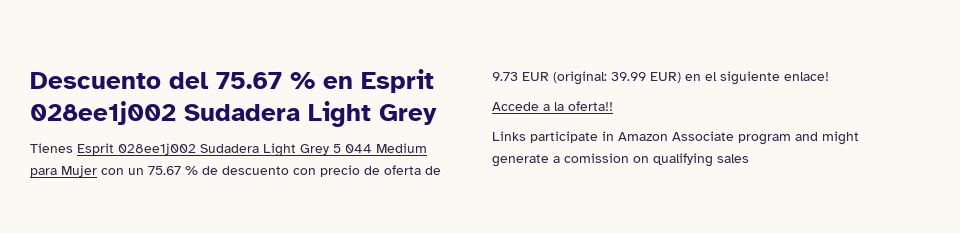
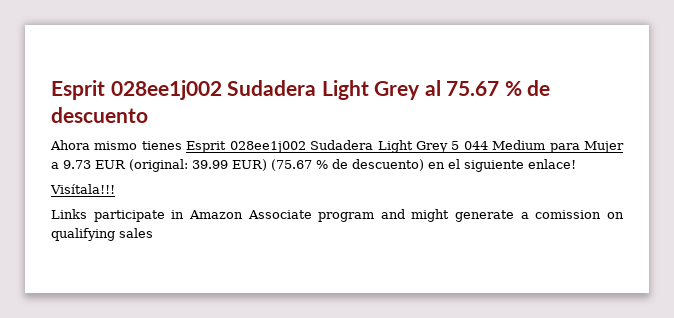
[30,69,434,93] [30,101,437,127] [30,143,73,153] Descuento del 75.67 % en Esprit 028ee1j002 Sudadera Light Grey // Tienes -> [51,80,551,100] [51,107,148,123] [50,140,182,150] Esprit 028ee1j002 Sudadera Light Grey al 75.67 % de descuento // Ahora mismo tienes
[101,165,441,177] con un 75.67 % de descuento con precio de oferta de -> [51,162,59,169] a
(681, 77) none -> [271,159,424,171] (75.67 % de descuento)
[492,101,613,111] Accede a la oferta!! -> [50,184,115,194] Visítala!!!

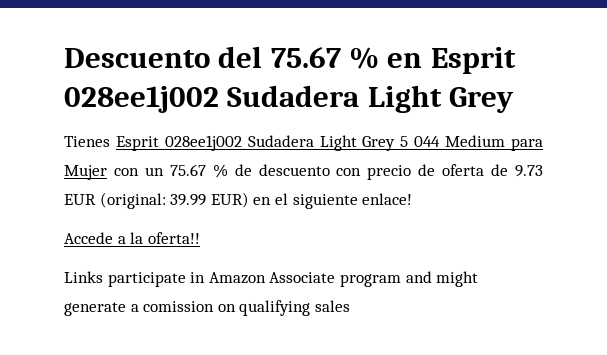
[51,80,551,100] [51,107,148,123] [50,140,182,150] Esprit 028ee1j002 Sudadera Light Grey al 75.67 % de descuento // Ahora mismo tienes -> [64,46,516,74] [64,85,515,113] [64,136,110,147] Descuento del 75.67 % en Esprit 028ee1j002 Sudadera Light Grey // Tienes
[51,162,59,169] a -> [113,164,509,180] con un 75.67 % de descuento con precio de oferta de
[271,159,424,171] (75.67 % de descuento) -> (249, 200) none
[50,184,115,194] Visítala!!! -> [64,232,200,244] Accede a la oferta!!

